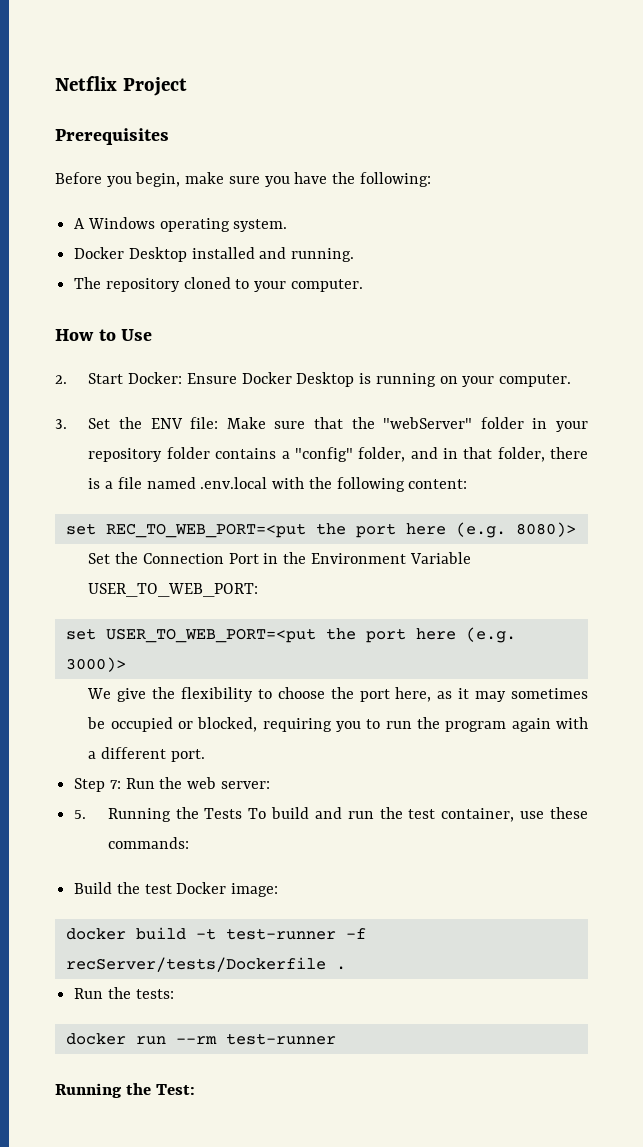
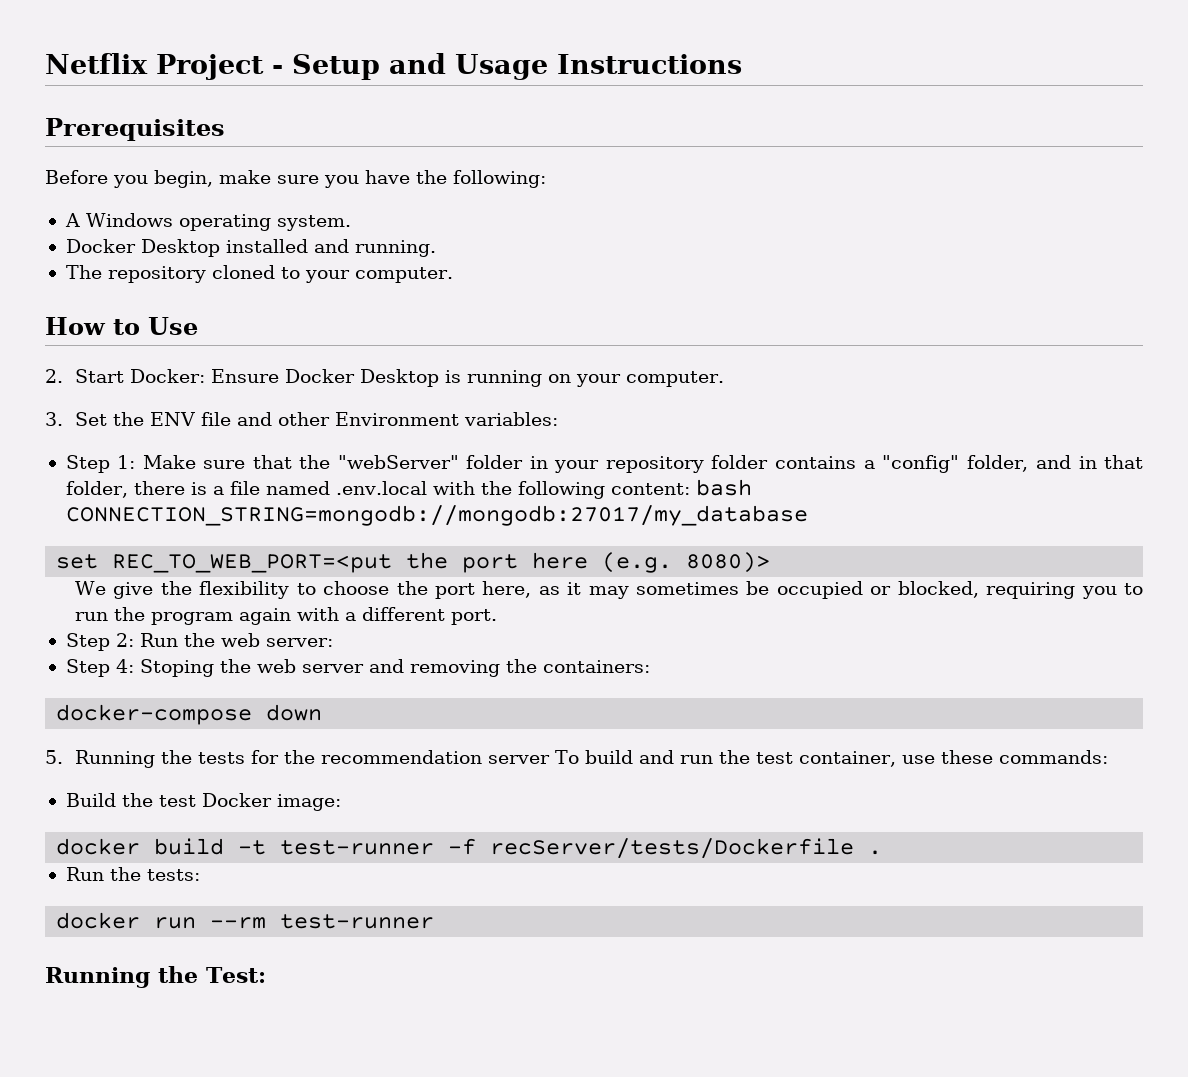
(187, 86) none -> [272,53,742,80] - Setup and Usage Instructions
[190,417,219,429] file: -> [200,412,558,426] [65,455,136,473] file and other Environment variables: // Step 1:
(468, 484) none -> [695,479,752,496] [65,505,808,526] bash CONNECTION_STRING=mongodb://mongodb:27017/my_database
[88,552,471,564] [88,583,259,597] [65,627,516,643] [65,657,126,672] // Set the Connection Port in the Environment Variable USER_TO_WEB_PORT: // set USER_TO_WEB_PORT=<put the port here (e.g. 3000)> -> (771, 562) none
[109,780,121,789] 7: -> [115,633,134,647] 2:
[74,807,243,822] 5. Running the Tests -> [65,659,650,677] [56,704,323,725] [45,750,550,768] Step 4: Stoping the web server and removing the containers: // docker-compose down // 5. Running the tests for the recommendation server

